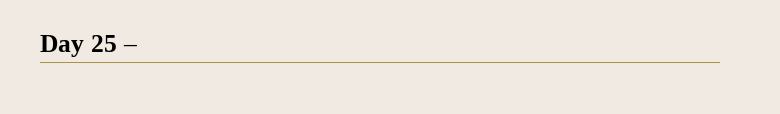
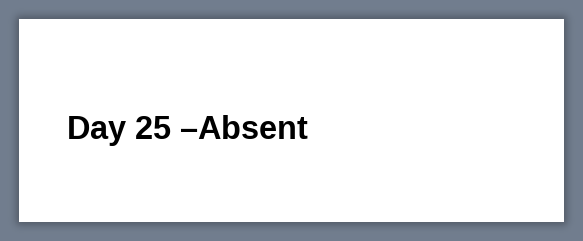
[122,44,137,52] – -> [180,115,308,139] –Absent

